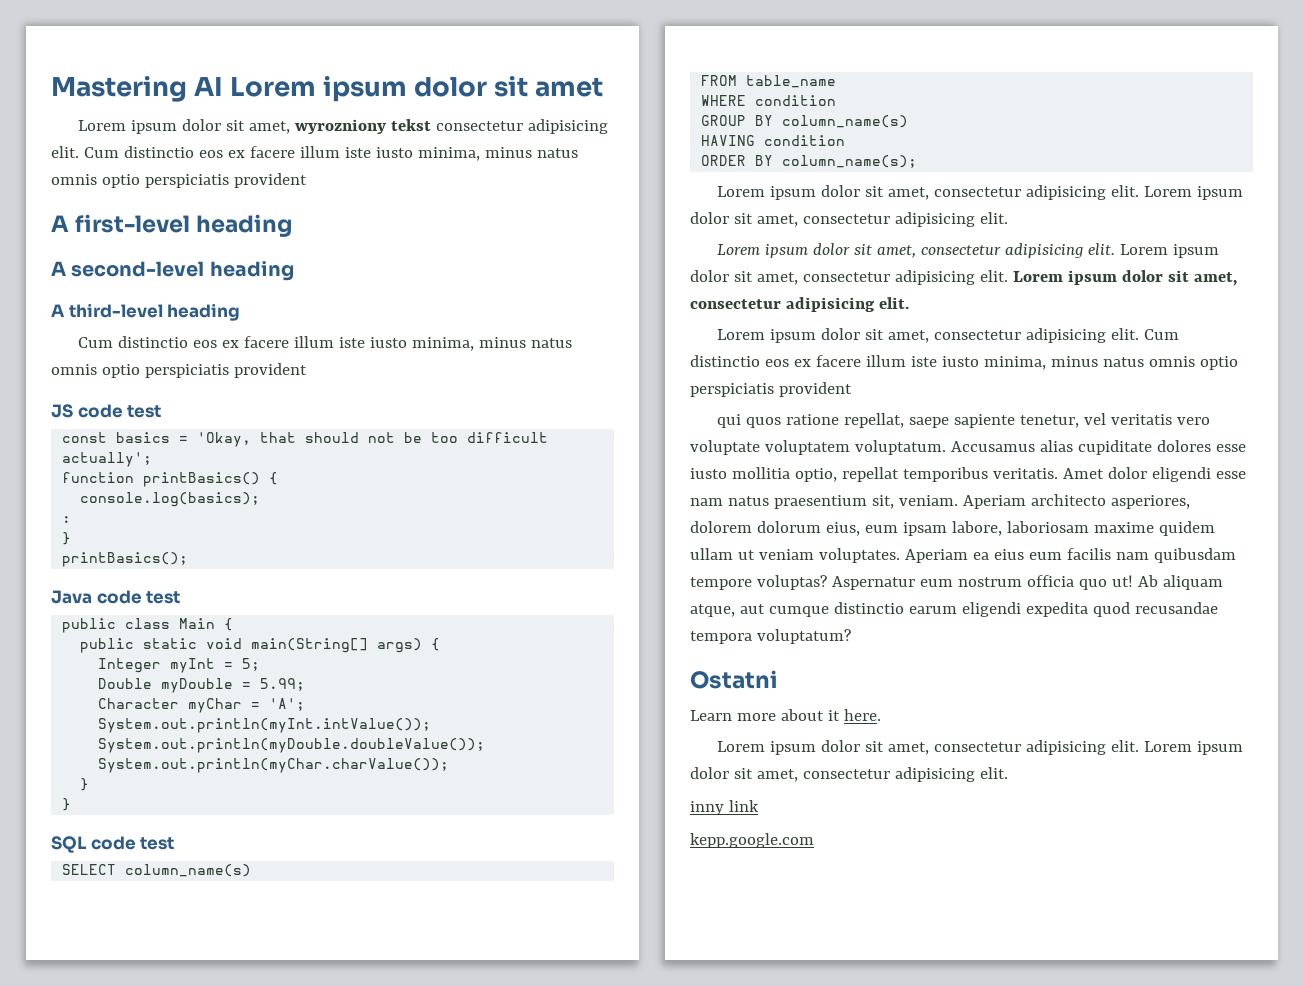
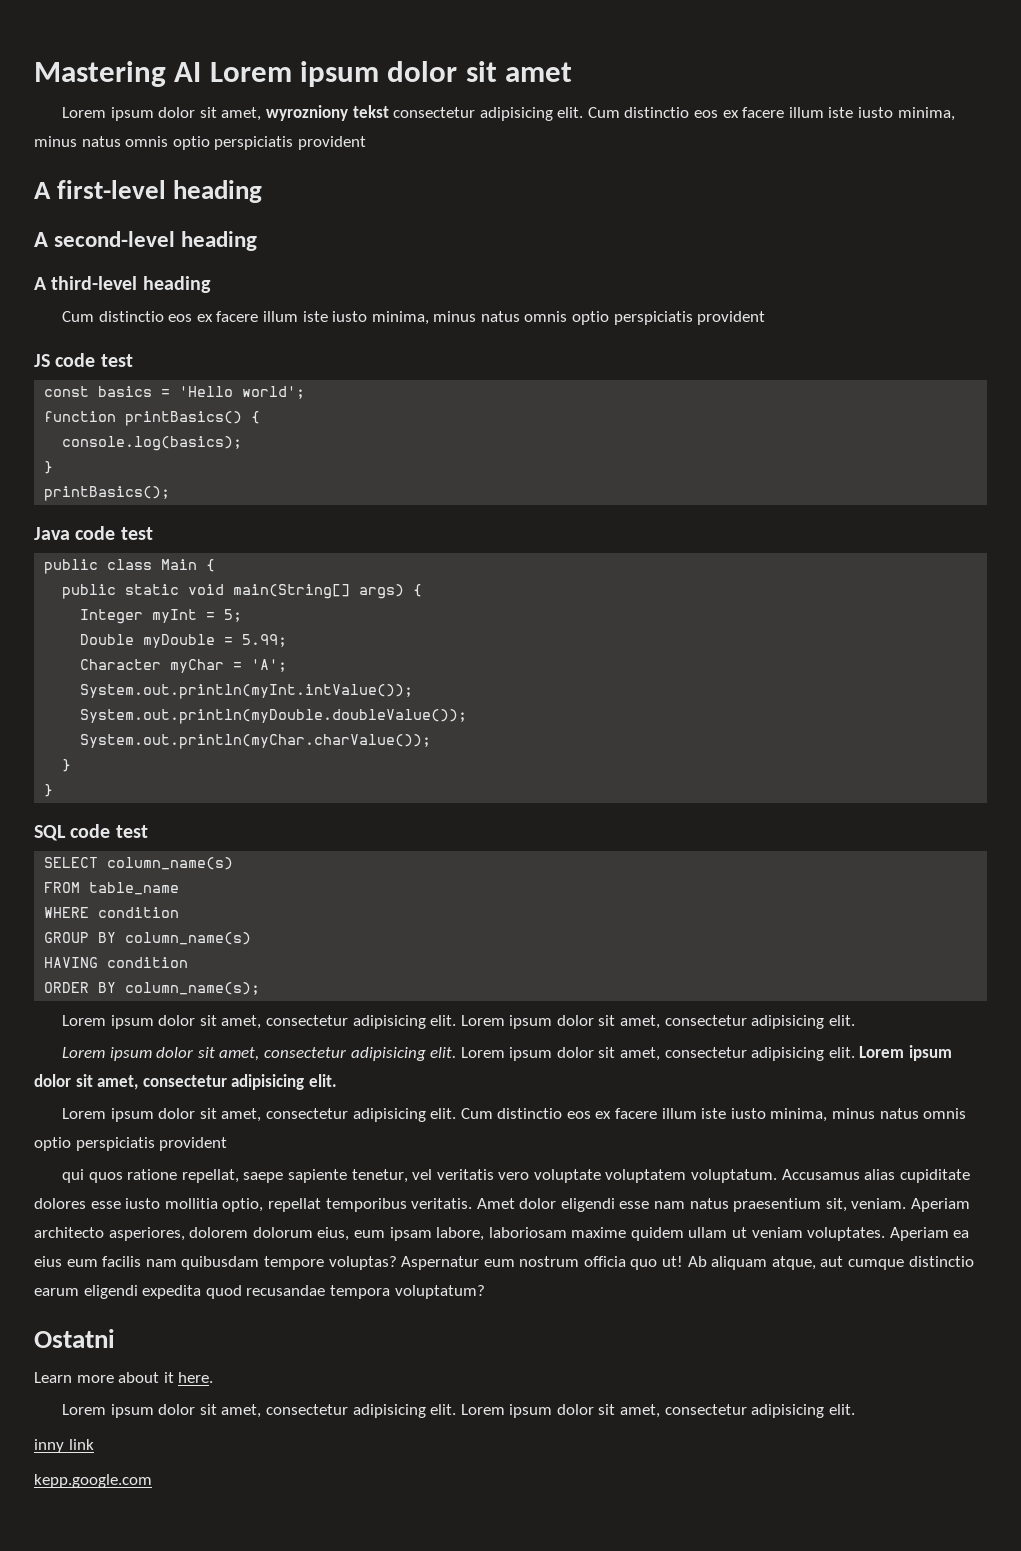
[197,432,549,447] [62,452,153,467] 'Okay, that should not be too difficult actually'; -> [179,386,306,399] 'Hello world';
[62,516,72,523] // : -> (243, 443) none

